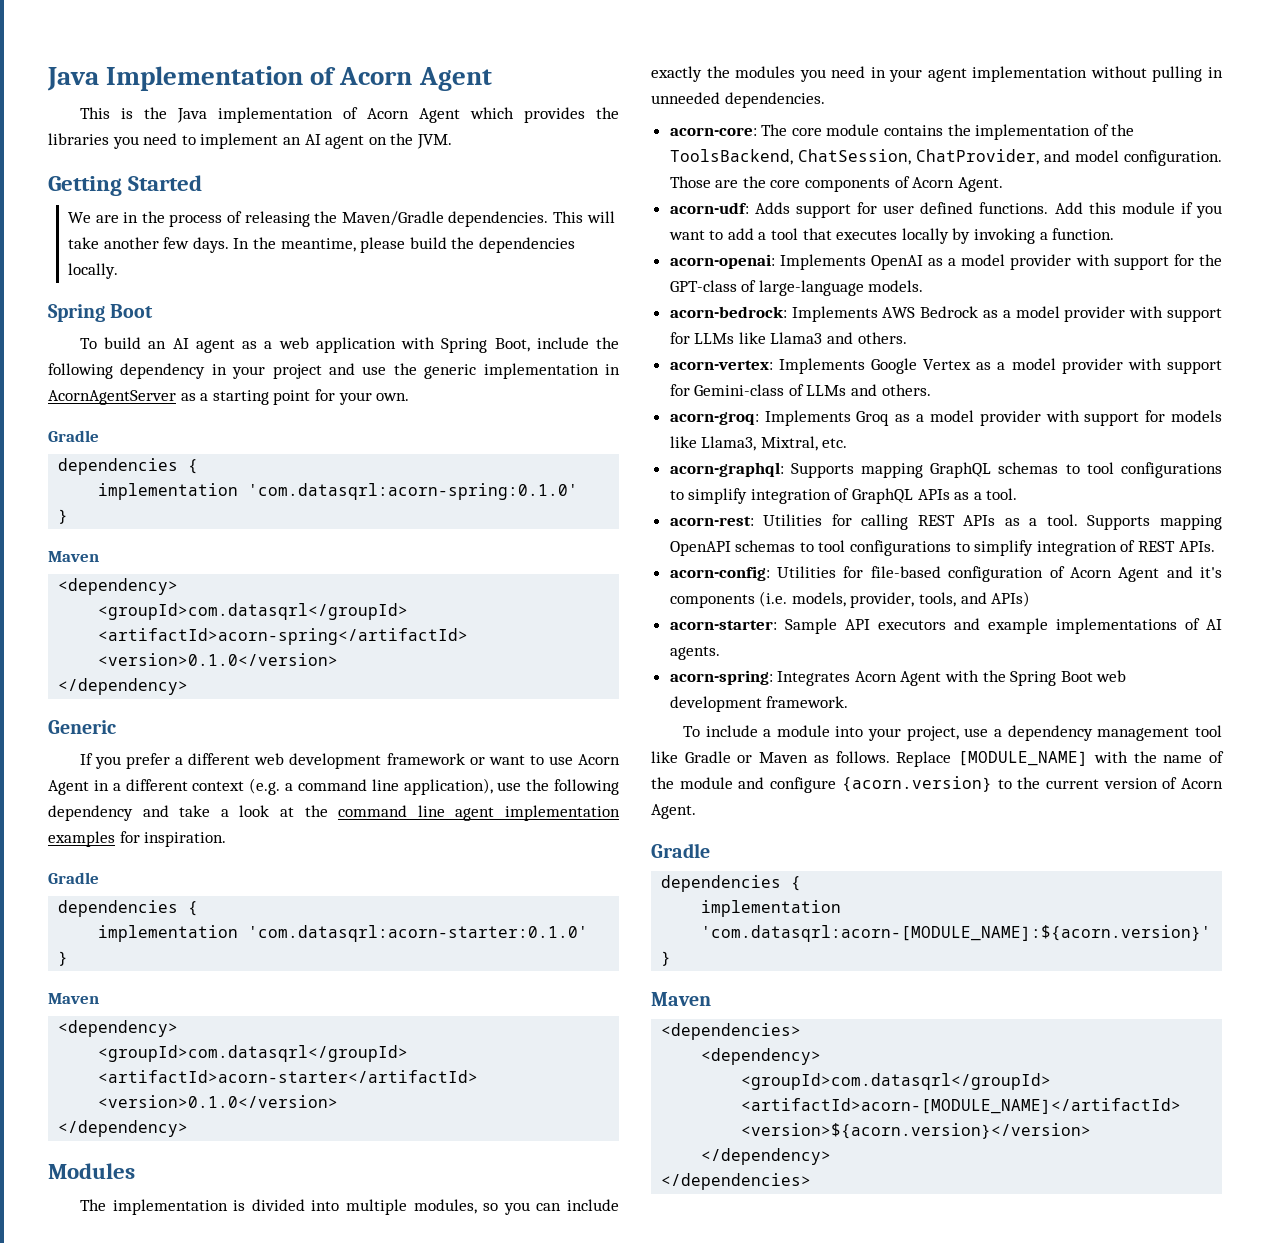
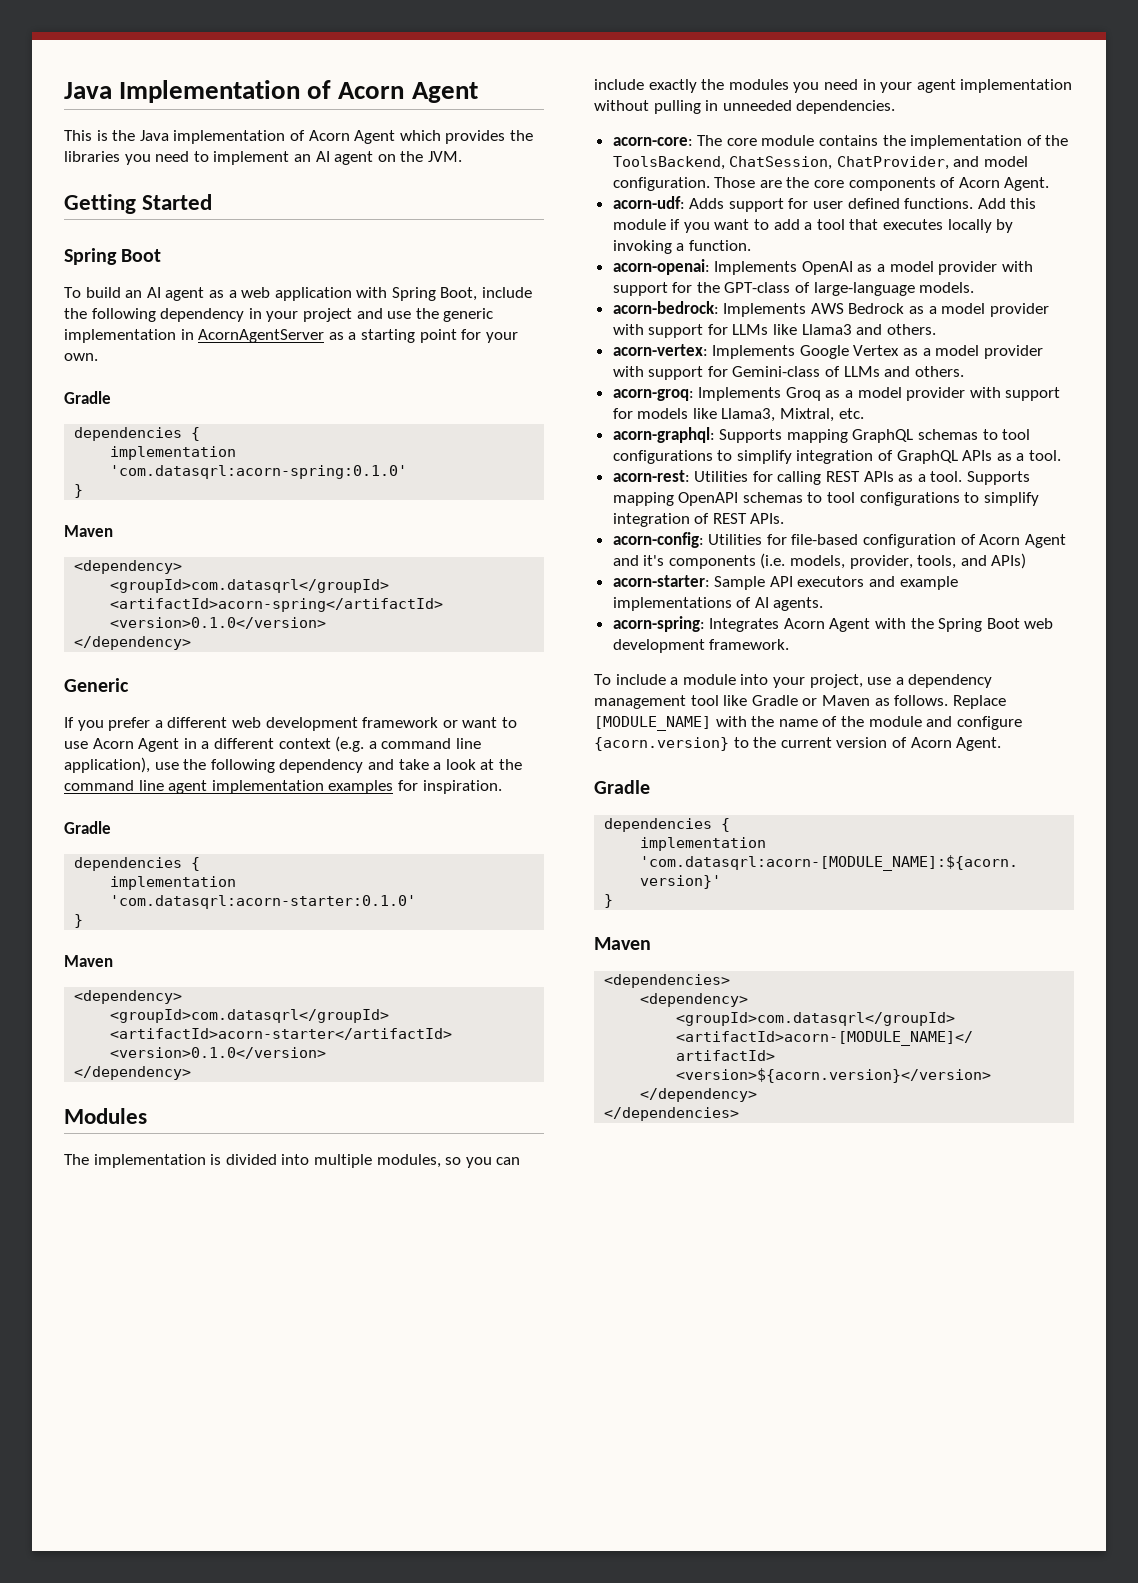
[68,211,615,227] [68,237,575,253] [68,263,119,279] // We are in the process of releasing the Maven/Gradle dependencies. This will take another few days. In the meantime, please build the dependencies locally. -> (213, 202) none

